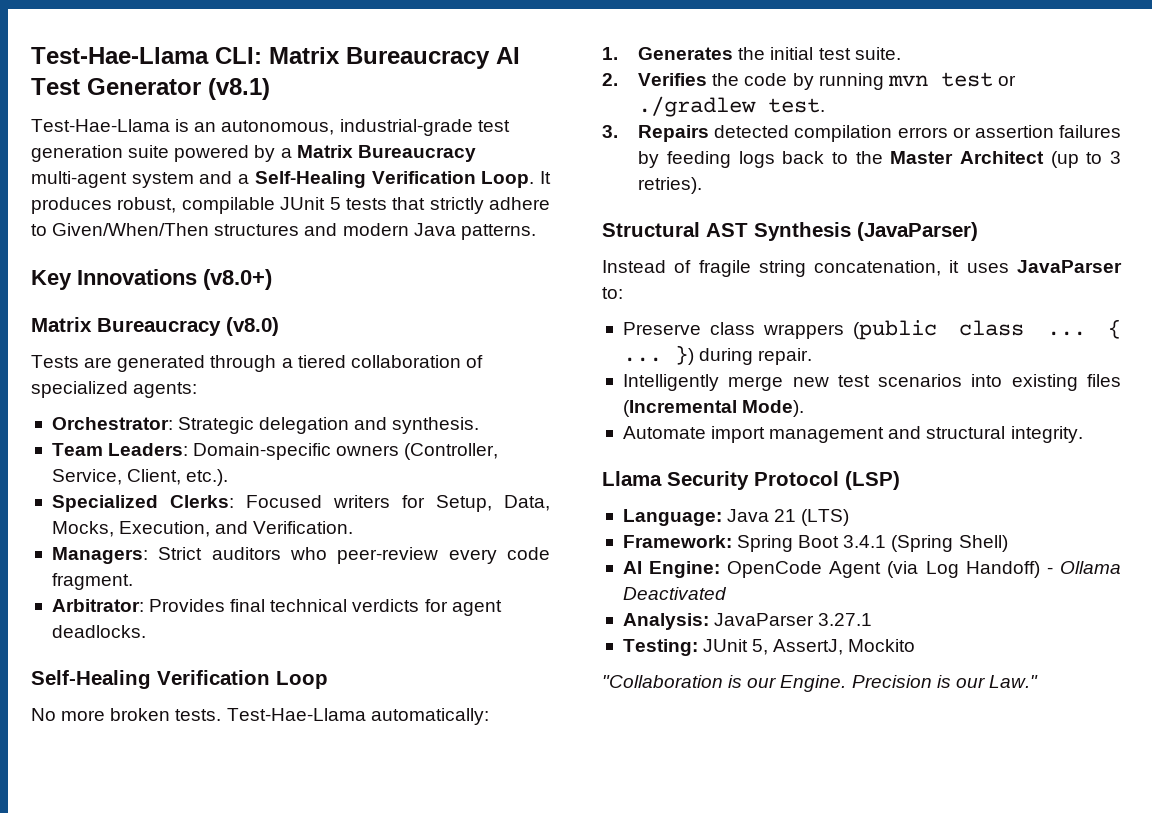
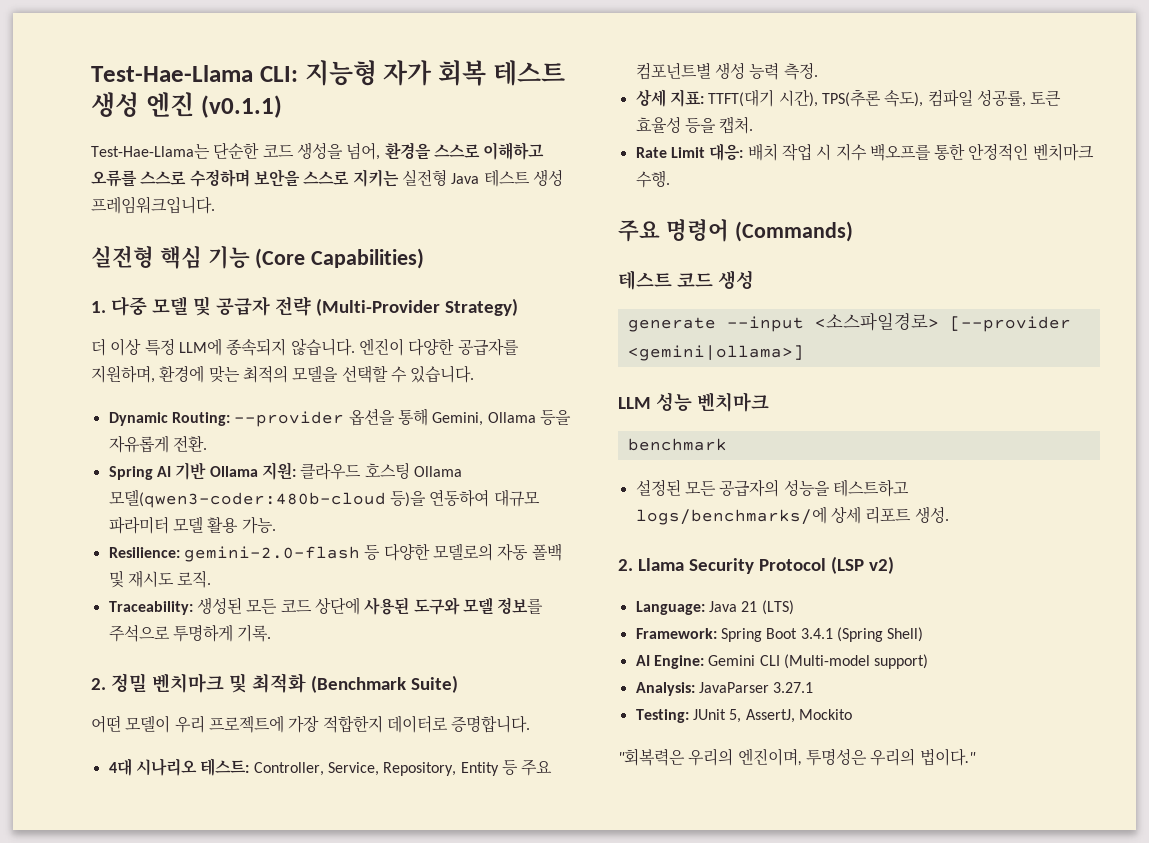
[269,47,520,69] [31,78,270,100] [31,119,510,136] [31,145,476,162] [31,171,551,188] [31,197,550,214] [31,223,536,240] [31,269,272,290] [31,317,279,336] [31,355,483,372] [31,381,198,398] [51,417,480,434] [51,443,499,460] [51,469,229,486] [51,495,550,512] [51,521,354,537] [51,547,551,564] [51,573,133,590] [51,599,502,616] [51,625,146,638] [31,670,328,689] [31,708,489,725] [602,47,901,60] [602,72,1016,90] [638,96,826,117] [602,125,1121,142] [638,151,1121,168] [638,177,703,194] [602,222,978,241] [602,260,1122,277] [602,287,623,299] [622,319,1121,340] [622,345,813,365] [622,374,1121,391] [622,400,805,417] [622,426,1083,443] Matrix Bureaucracy AI Test Generator (v8.1) // Test-Hae-Llama is an autonomous, industrial-grade test generation suite powered by a Matrix Bureaucracy multi-agent system and a Self-Healing Verification Loop. It produces robust, compilable JUnit 5 tests that strictly adhere to Given/When/Then structures and modern Java patterns. // Key Innovations (v8.0+) // Matrix Bureaucracy (v8.0) // Tests are generated through a tiered collaboration of specialized agents: // Orchestrator: Strategic delegation and synthesis. // Team Leaders: Domain-specific owners (Controller, Service, Client, etc.). // Specialized Clerks: Focused writers for Setup, Data, Mocks, Execution, and Verification. // Managers: Strict auditors who peer-review every code fragment. // Arbitrator: Provides final technical verdicts for agent deadlocks. // Self-Healing Verification Loop // No more broken tests. Test-Hae-Llama automatically: // 1. Generates the initial test suite. // 2. Verifies the code by running mvn test or ./gradlew test. // 3. Repairs detected compilation errors or assertion failures by feeding logs back to the Master Architect (up to 3 retries). // Structural AST Synthesis (JavaParser) // Instead of fragile string concatenation, it uses JavaParser to: // Preserve class wrappers (public class ... { ... }) during repair. // Intelligently merge new test scenarios into existing files (Incremental Mode). // Automate import management and structural integrity. // -> [304,60,565,86] [91,92,282,118] [91,142,545,160] [91,169,563,187] [91,196,215,214] [91,245,425,269] [91,296,518,316] [91,338,519,356] [91,365,475,383] [108,408,571,427] [108,435,207,453] [108,462,462,480] [108,489,540,508] [108,516,276,534] [108,543,562,562] [108,570,212,588] [108,597,544,615] [108,624,272,642] [91,673,458,693] [91,715,531,733] [108,758,553,776] [635,62,818,80] [635,89,1062,107] [635,116,754,134] [635,143,1094,161] [635,170,670,188] [618,219,853,242] [618,270,754,290] [627,313,1071,332] [627,345,804,361] [618,392,769,412] [627,438,727,451] [635,479,909,497] [635,506,949,525] [618,559,633,571] 지능형 자가 회복 테스트 생성 엔진 (v0.1.1) // Test-Hae-Llama는 단순한 코드 생성을 넘어, 환경을 스스로 이해하고 오류를 스스로 수정하며 보안을 스스로 지키는 실전형 Java 테스트 생성 프레임워크입니다. // 실전형 핵심 기능 (Core Capabilities) // 1. 다중 모델 및 공급자 전략 (Multi-Provider Strategy) // 더 이상 특정 LLM에 종속되지 않습니다. 엔진이 다양한 공급자를 지원하며, 환경에 맞는 최적의 모델을 선택할 수 있습니다. // Dynamic Routing: --provider 옵션을 통해 Gemini, Ollama 등을 자유롭게 전환. // Spring AI 기반 Ollama 지원: 클라우드 호스팅 Ollama 모델(qwen3-coder:480b-cloud 등)을 연동하여 대규모 파라미터 모델 활용 가능. // Resilience: gemini-2.0-flash 등 다양한 모델로의 자동 폴백 및 재시도 로직. // Traceability: 생성된 모든 코드 상단에 사용된 도구와 모델 정보를 주석으로 투명하게 기록. // 2. 정밀 벤치마크 및 최적화 (Benchmark Suite) // 어떤 모델이 우리 프로젝트에 가장 적합한지 데이터로 증명합니다. // 4대 시나리오 테스트: Controller, Service, Repository, Entity 등 주요 컴포넌트별 생성 능력 측정. // 상세 지표: TTFT(대기 시간), TPS(추론 속도), 컴파일 성공률, 토큰 효율성 등을 캡처. // Rate Limit 대응: 배치 작업 시 지수 백오프를 통한 안정적인 벤치마크 수행. // 주요 명령어 (Commands) // 테스트 코드 생성 // generate --input <소스파일경로> [--provider <gemini|ollama>] // LLM 성능 벤치마크 // benchmark // 설정된 모든 공급자의 성능을 테스트하고 logs/benchmarks/에 상세 리포트 생성. // 2.
[845,471,900,490] (LSP) -> [830,556,894,574] (LSP v2)
[727,561,1121,578] [622,587,727,600] OpenCode Agent (via Log Handoff) - Ollama Deactivated -> [708,654,929,669] Gemini CLI (Multi-model support)
[602,675,1038,692] "Collaboration is our Engine. Precision is our Law." -> [618,748,976,766] "회복력은 우리의 엔진이며, 투명성은 우리의 법이다."

